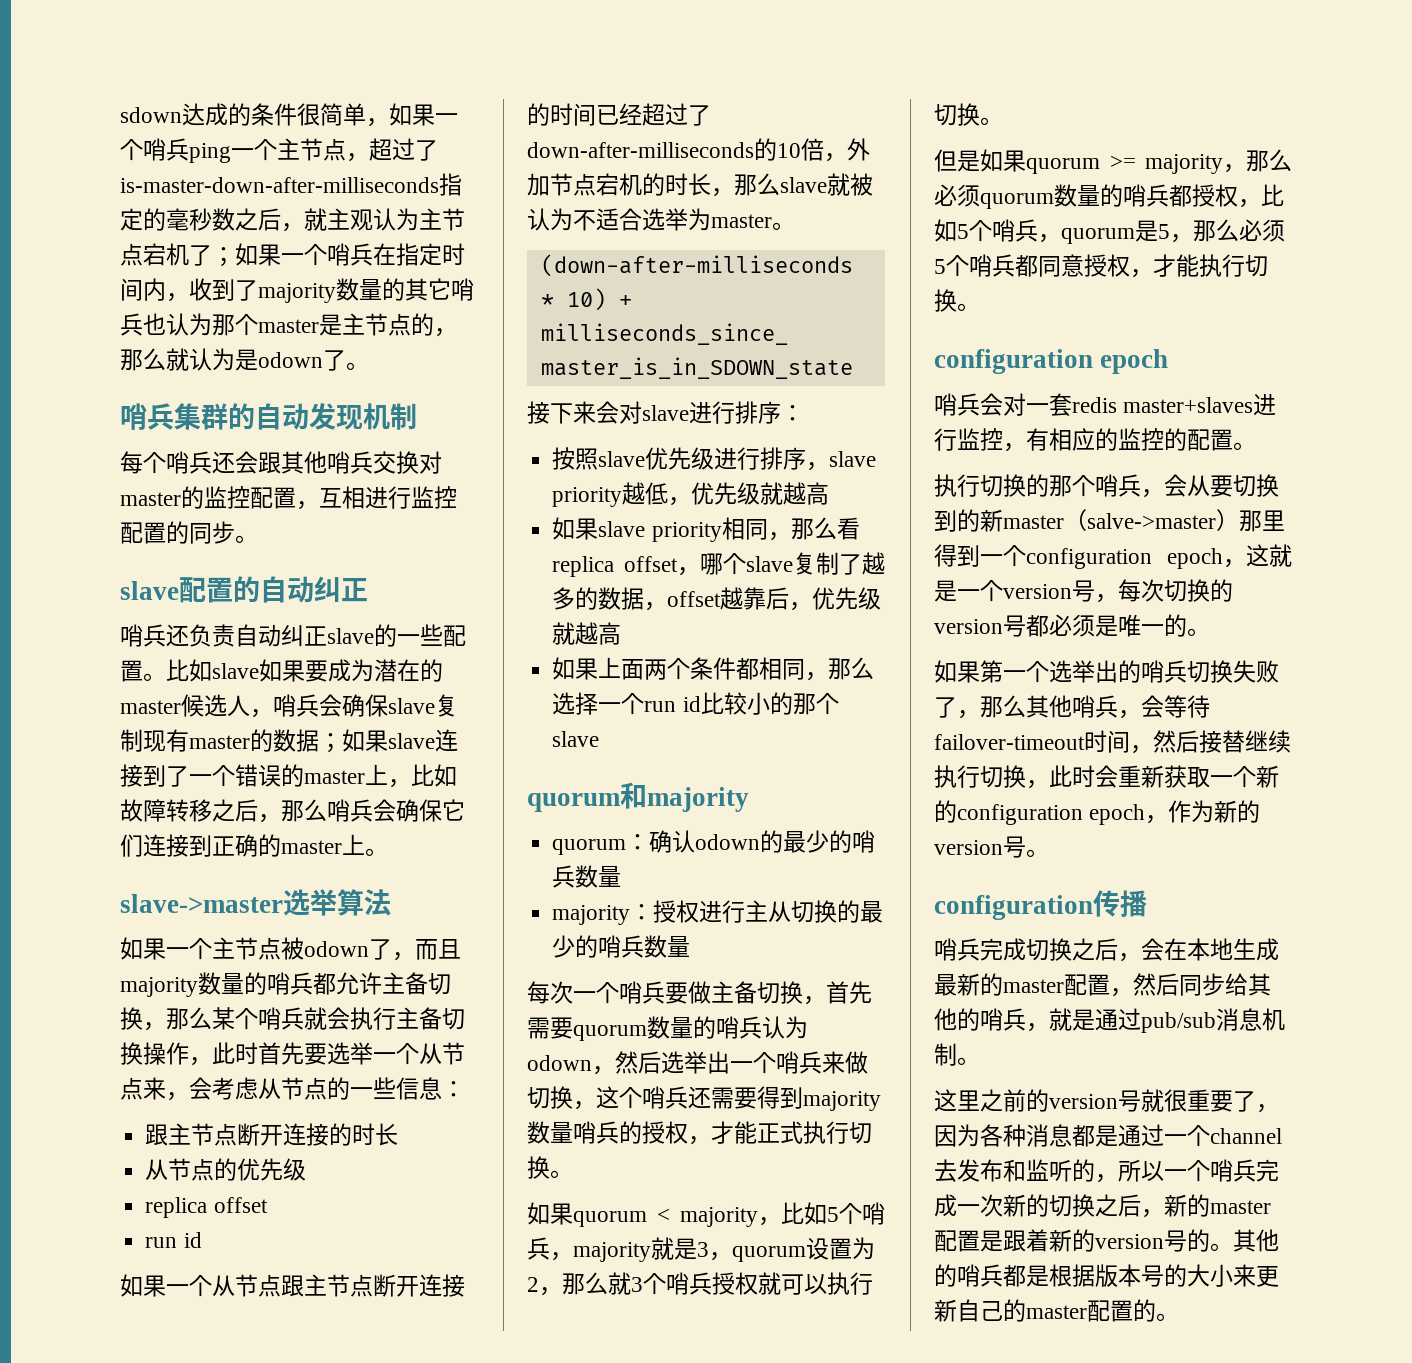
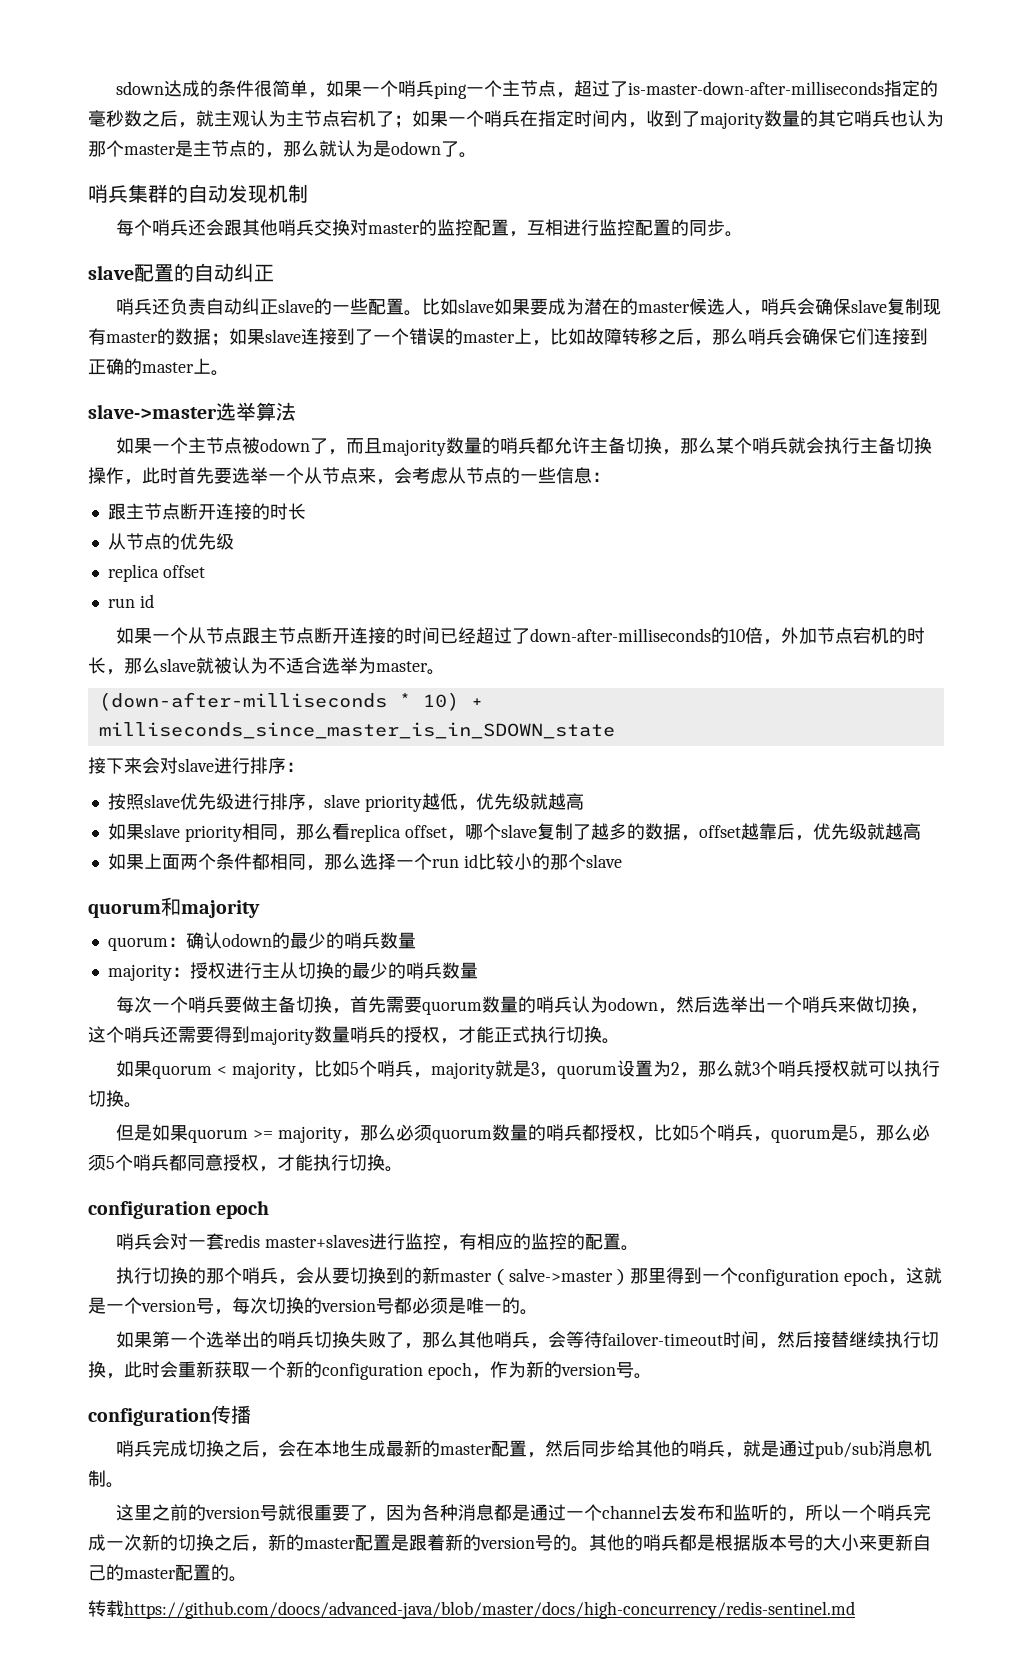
(1179, 1317) none -> [88,1600,855,1619] // 转载https://github.com/doocs/advanced-java/blob/master/docs/high-concurrency/redis-sentinel.md

